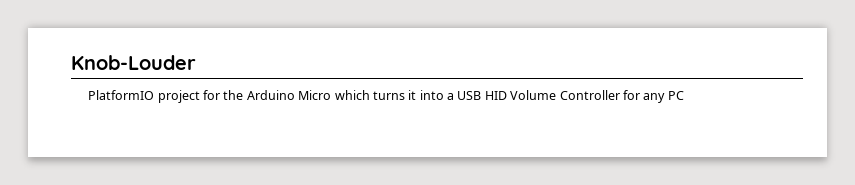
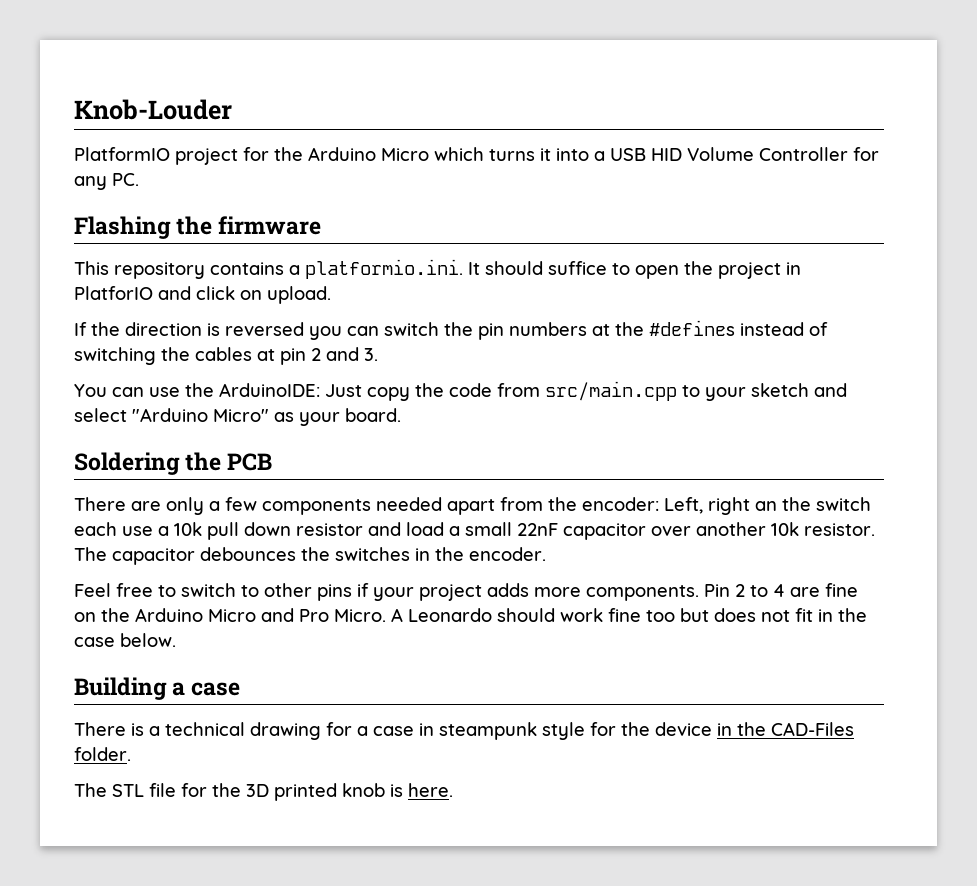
[667,91,684,100] PC -> [112,173,139,186] [74,216,322,239] [74,259,801,279] [74,286,331,304] [74,320,828,340] [74,347,378,365] [74,381,847,401] [74,408,401,426] [74,452,273,475] [74,497,871,515] [74,522,875,540] [74,547,546,565] [74,583,858,601] [74,608,867,622] [74,633,176,647] [74,677,241,700] [74,722,854,740] [74,747,131,761] [74,783,453,801] PC. // Flashing the firmware // This repository contains a platformio.ini. It should suffice to open the project in PlatforIO and click on upload. // If the direction is reversed you can switch the pin numbers at the #defines instead of switching the cables at pin 2 and 3. // You can use the ArduinoIDE: Just copy the code from src/main.cpp to your sketch and select "Arduino Micro" as your board. // Soldering the PCB // There are only a few components needed apart from the encoder: Left, right an the switch each use a 10k pull down resistor and load a small 22nF capacitor over another 10k resistor. The capacitor debounces the switches in the encoder. // Feel free to switch to other pins if your project adds more components. Pin 2 to 4 are fine on the Arduino Micro and Pro Micro. A Leonardo should work fine too but does not fit in the case below. // Building a case // There is a technical drawing for a case in steampunk style for the device in the CAD-Files folder. // The STL file for the 3D printed knob is here.

